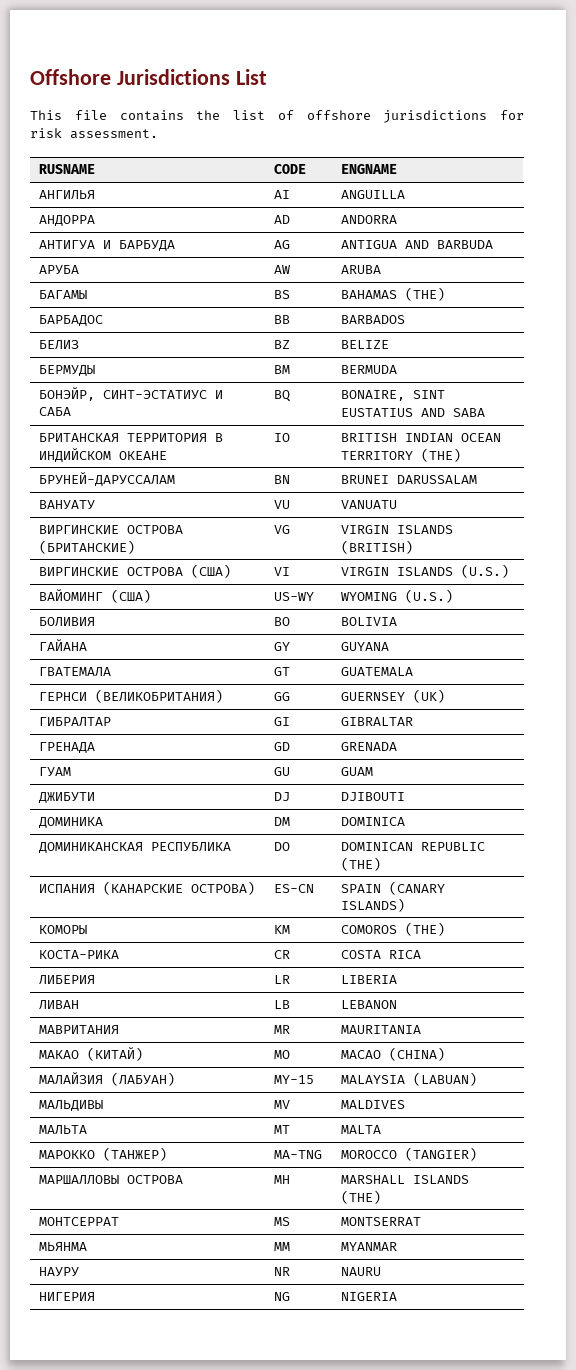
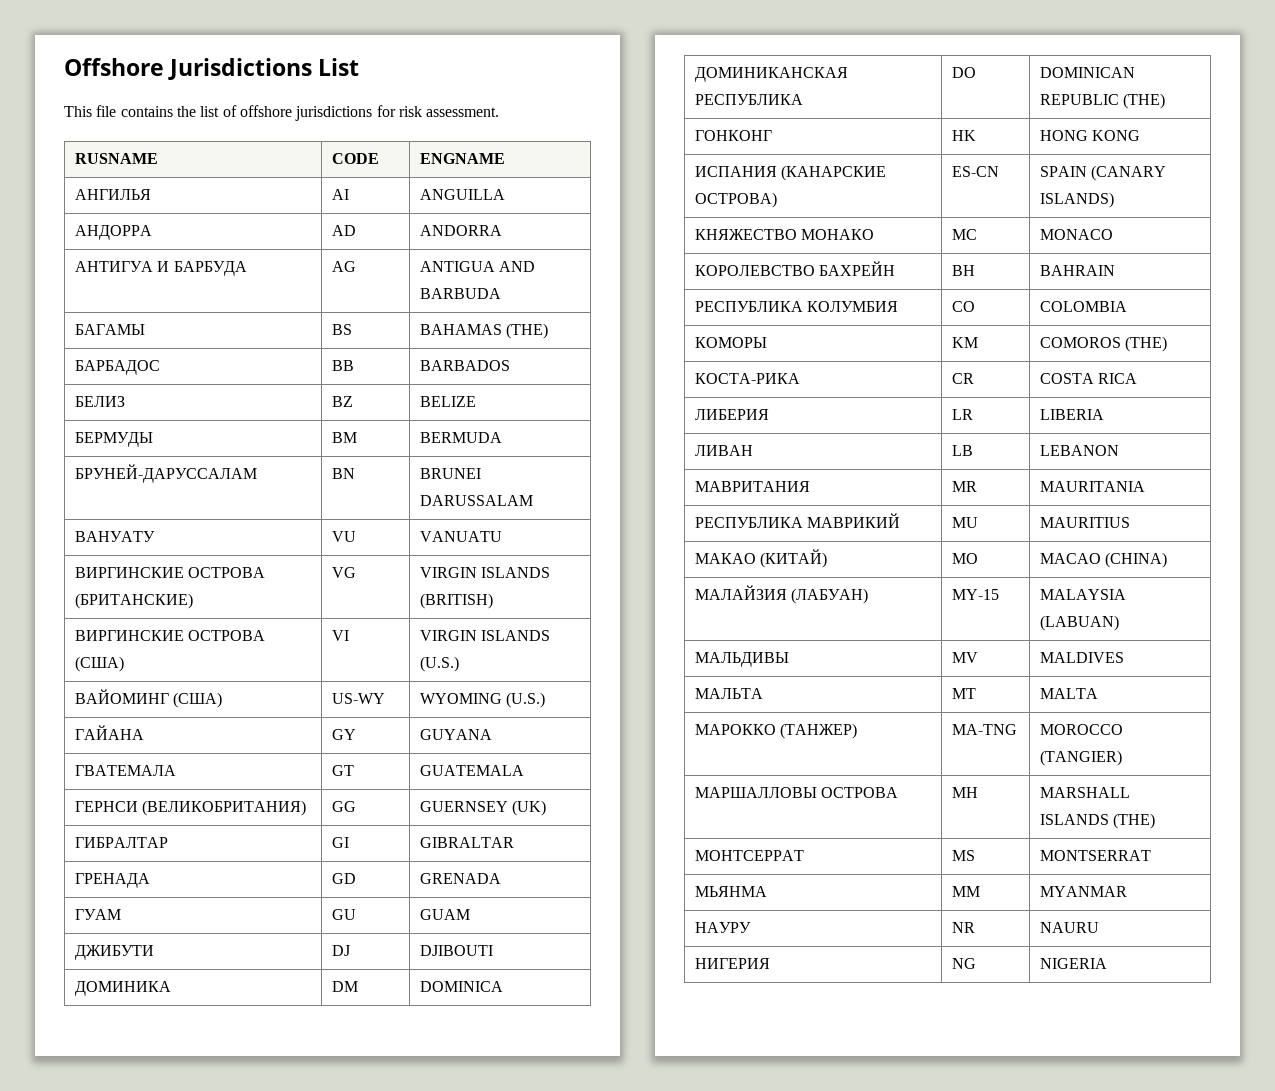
[38,265,79,275] [273,265,290,274] [340,265,381,274] // АРУБА | AW | ARUBA -> (501, 293) none
[38,387,223,401] [38,407,71,416] [273,390,290,402] [340,390,445,401] [340,408,485,417] [38,433,223,442] [38,448,167,462] [273,433,290,442] [340,433,501,442] [340,448,461,462] // БОНЭЙР, СИНТ-ЭСТАТИУС И САБА | BQ | BONAIRE, SINT EUSTATIUS AND SABA // БРИТАНСКАЯ ТЕРРИТОРИЯ В ИНДИЙСКОМ ОКЕАНЕ | IO | BRITISH INDIAN OCEAN TERRITORY (THE) -> (502, 437) none
[38,617,95,627] [273,617,290,626] [340,617,397,626] // БОЛИВИЯ | BO | BOLIVIA -> (546, 700) none
(381, 864) none -> [694,130,772,141] [951,130,976,141] [1039,130,1141,141] // ГОНКОНГ | HK | HONG KONG
(405, 905) none -> [694,229,875,240] [951,229,977,240] [1039,229,1113,240] [694,261,896,276] [951,265,975,276] [1039,265,1115,276] [694,301,899,312] [951,301,975,312] [1039,301,1127,312] // КНЯЖЕСТВО МОНАКО | MC | MONACO // КОРОЛЕВСТВО БАХРЕЙН | BH | BAHRAIN // РЕСПУБЛИКА КОЛУМБИЯ | CO | COLOMBIA
(421, 1029) none -> [694,513,901,528] [951,517,978,528] [1039,517,1130,528] // РЕСПУБЛИКА МАВРИКИЙ | MU | MAURITIUS

